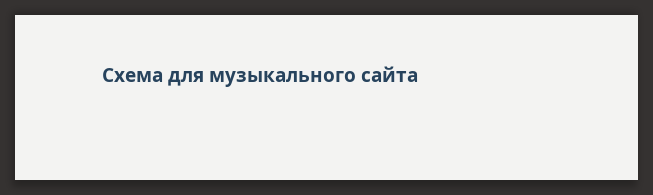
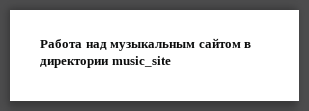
[102,66,419,87] Схема для музыкального сайта -> [40,38,252,51] [40,56,171,68] Работа над музыкальным сайтом в директории music_site

